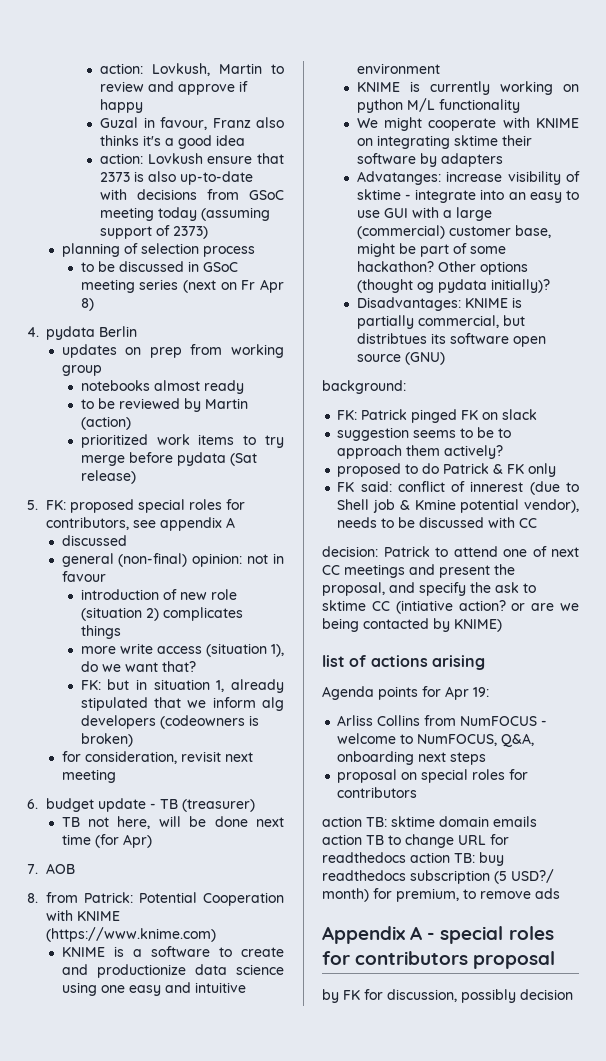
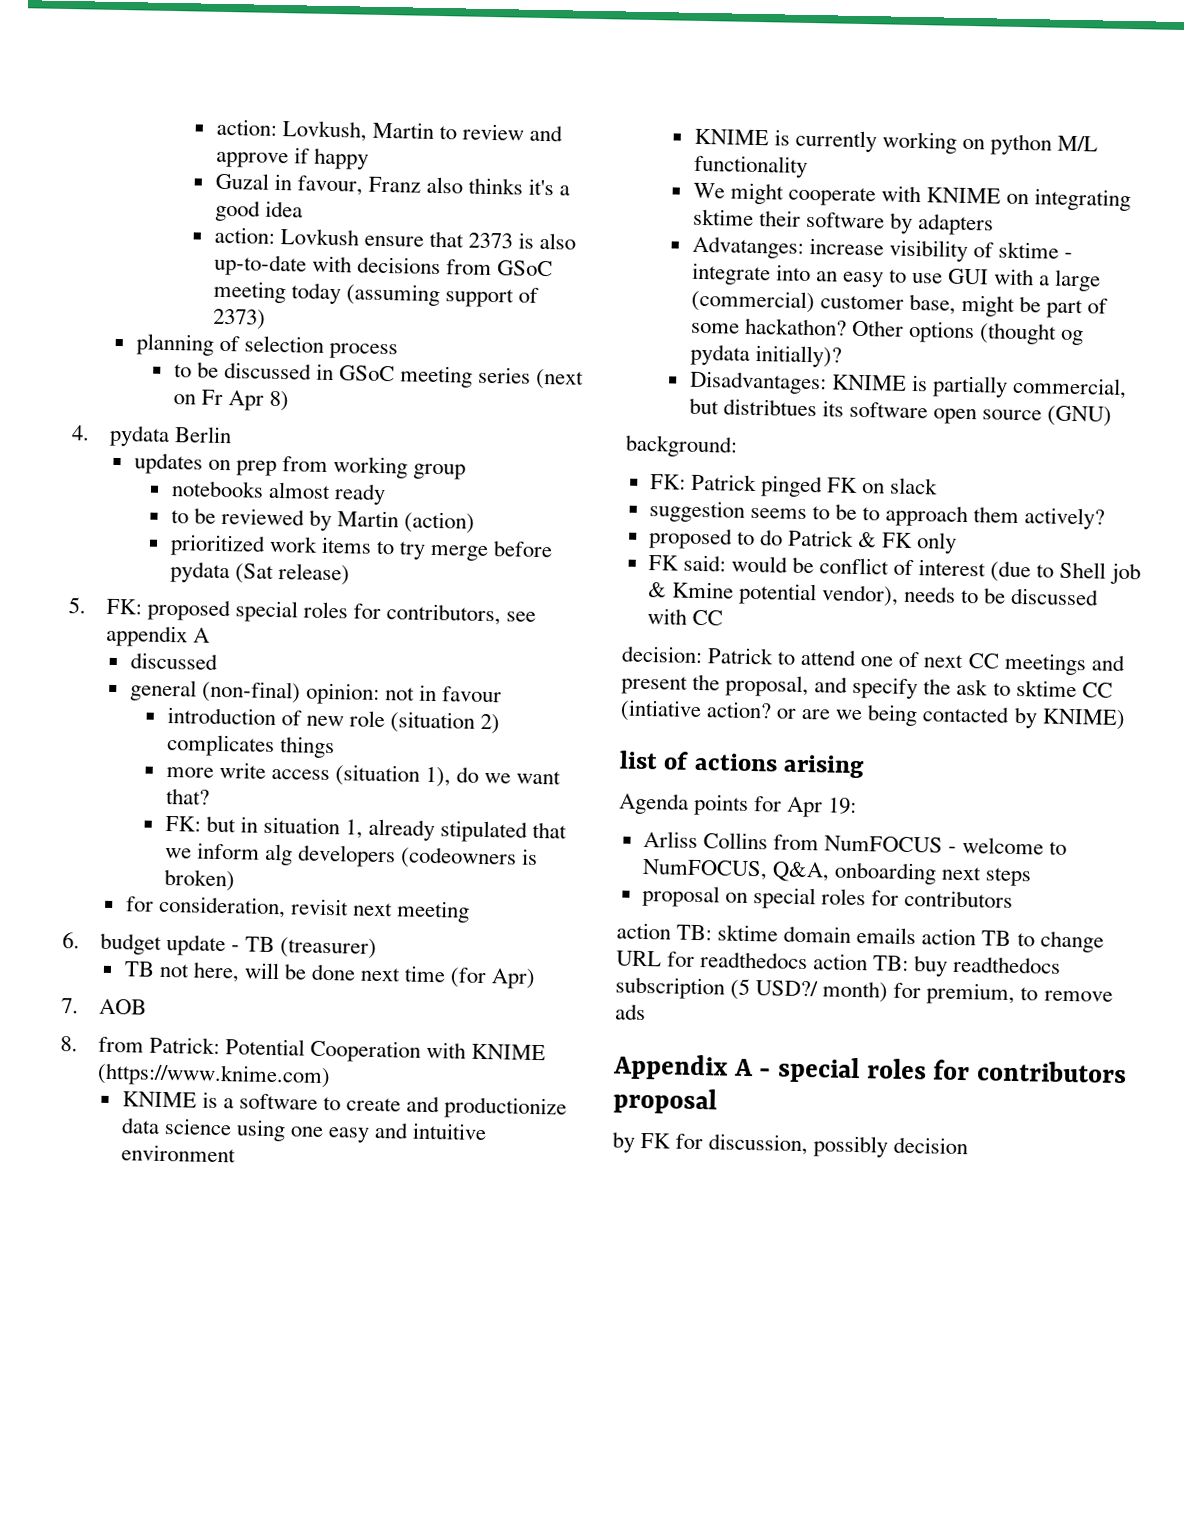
(392, 486) none -> [730,555,814,574] would be
[470,481,524,492] innerest -> [918,559,987,577] interest

